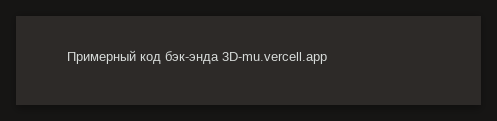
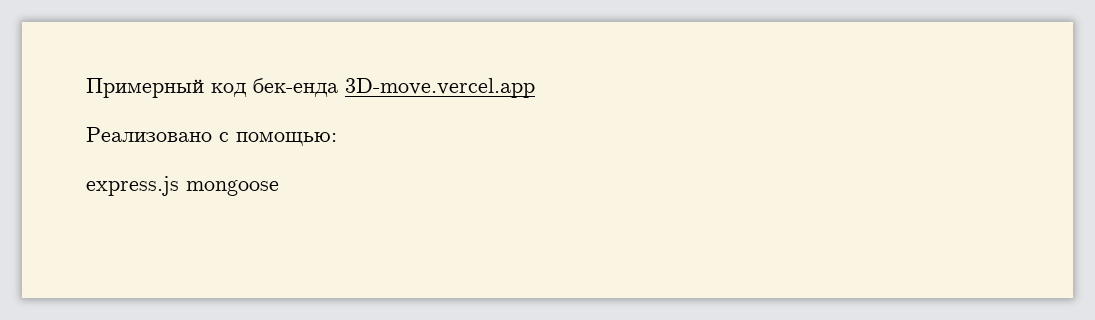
[165,51,327,64] бэк-энда 3D-mu.vercell.app -> [253,78,535,98] [86,127,337,146] [86,176,279,196] бек-енда 3D-move.vercel.app // Реализовано с помощью: // express.js mongoose

